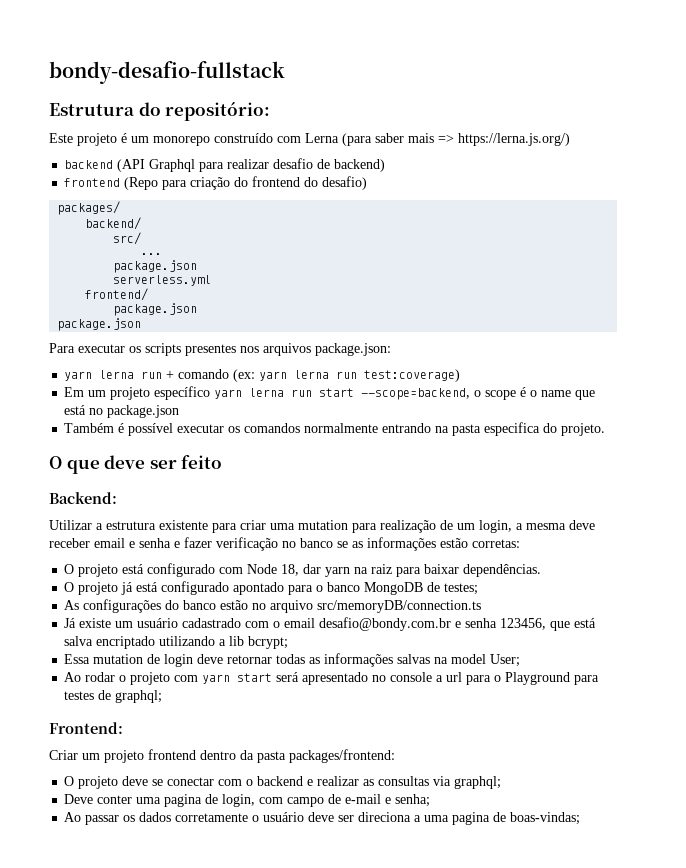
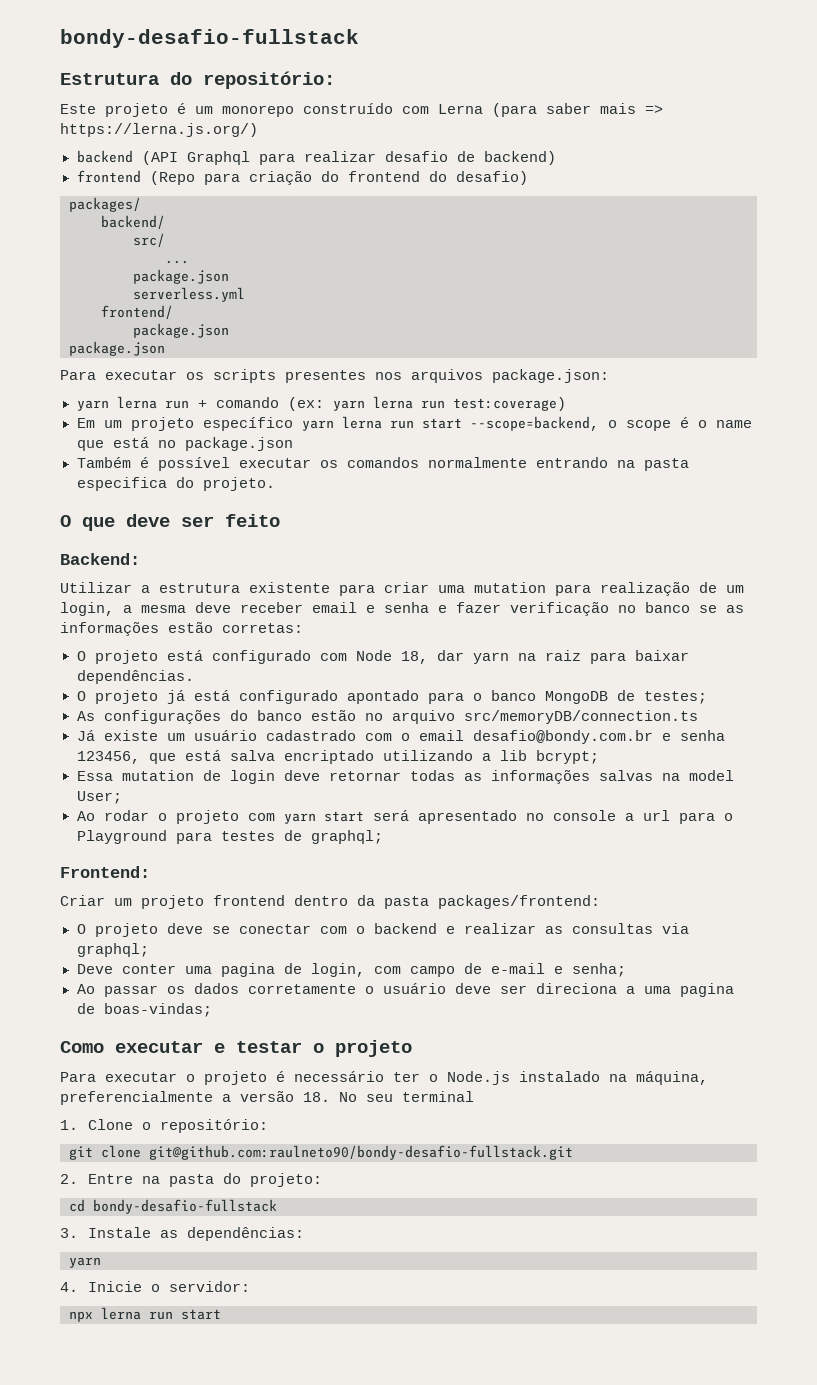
(581, 818) none -> [60,1040,412,1057] [60,1071,708,1085] [60,1091,474,1105] [60,1119,268,1133] [69,1145,573,1160] [60,1173,322,1187] [69,1199,277,1214] [60,1227,304,1241] [69,1257,101,1268] [60,1281,250,1292] [69,1307,221,1322] // Como executar e testar o projeto // Para executar o projeto é necessário ter o Node.js instalado na máquina, preferencialmente a versão 18. No seu terminal // 1. Clone o repositório: // git clone git@github.com:raulneto90/bondy-desafio-fullstack.git // 2. Entre na pasta do projeto: // cd bondy-desafio-fullstack // 3. Instale as dependências: // yarn // 4. Inicie o servidor: // npx lerna run start

